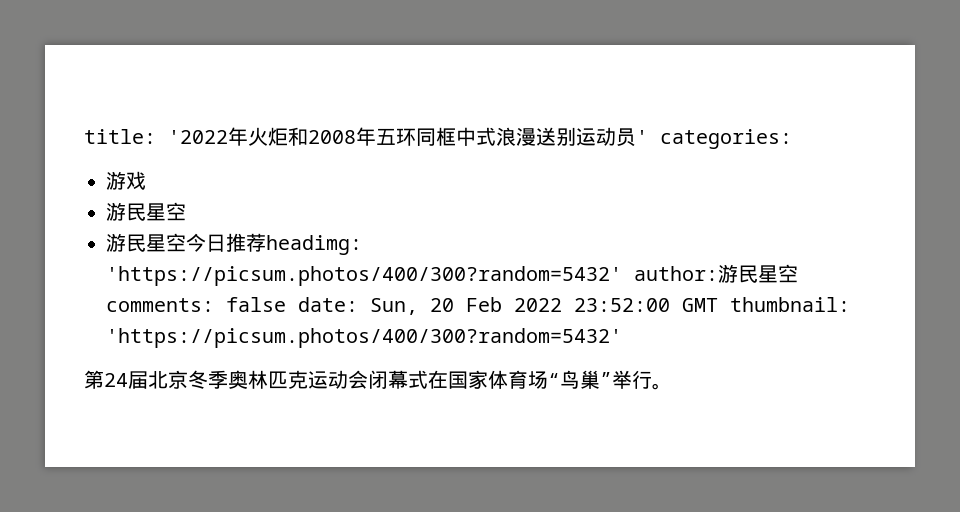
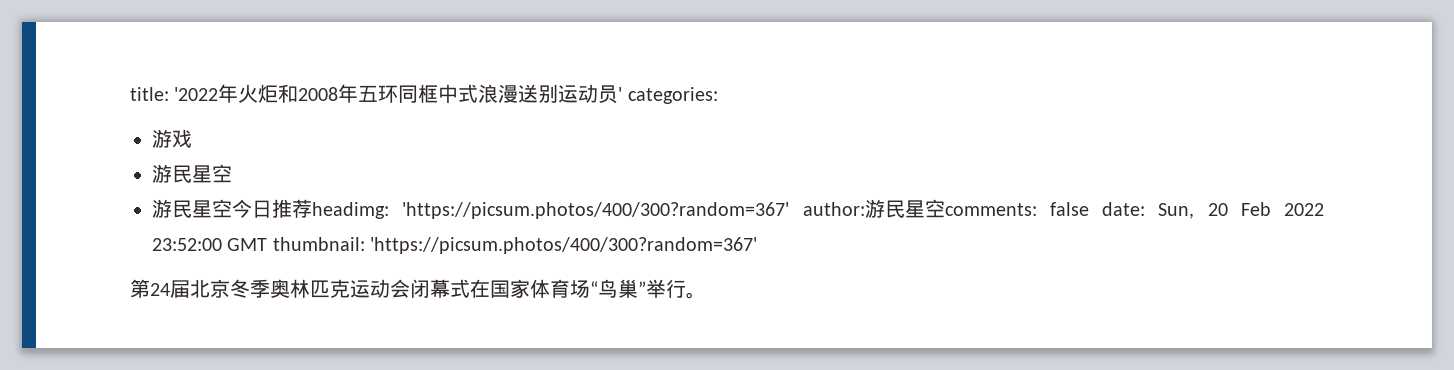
[106,266,622,286] 'https://picsum.photos/400/300?random=5432' -> [402,202,790,219] 'https://picsum.photos/400/300?random=367'
[106,328,622,348] 'https://picsum.photos/400/300?random=5432' -> [370,237,758,254] 'https://picsum.photos/400/300?random=367'

